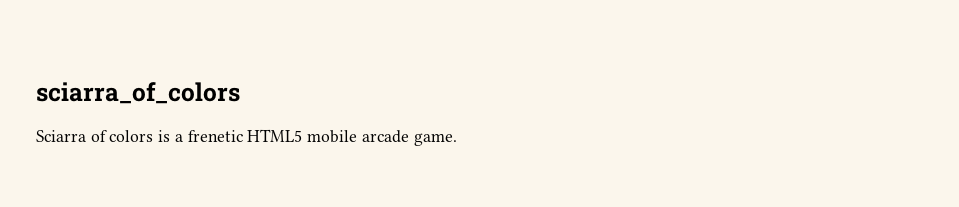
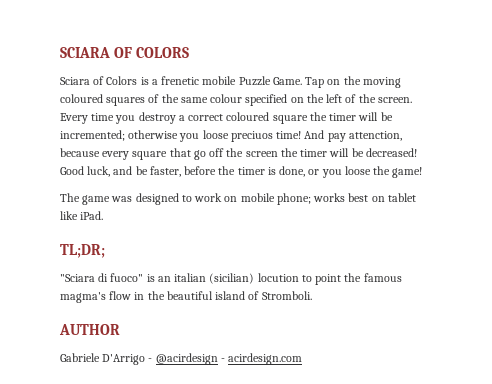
[36,82,240,104] [36,129,457,146] sciarra_of_colors // Sciarra of colors is a frenetic HTML5 mobile arcade game. -> [60,47,190,58] [60,76,401,88] [60,94,412,106] [60,112,393,124] [60,130,402,142] [60,148,417,160] [60,166,423,178] [60,193,416,205] [60,211,104,220] [60,244,105,258] [60,273,402,285] [60,291,312,303] [59,324,120,335] [60,353,303,365] SCIARA OF COLORS // Sciara of Colors is a frenetic mobile Puzzle Game. Tap on the moving coloured squares of the same colour specified on the left of the screen. Every time you destroy a correct coloured square the timer will be incremented; otherwise you loose preciuos time! And pay attenction, because every square that go off the screen the timer will be decreased! Good luck, and be faster, before the timer is done, or you loose the game! // The game was designed to work on mobile phone; works best on tablet like iPad. // TL;DR; // "Sciara di fuoco" is an italian (sicilian) locution to point the famous magma's flow in the beautiful island of Stromboli. // AUTHOR // Gabriele D'Arrigo - @acirdesign - acirdesign.com

